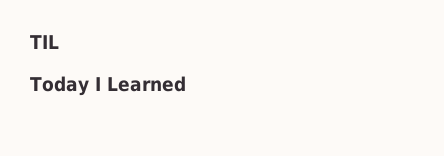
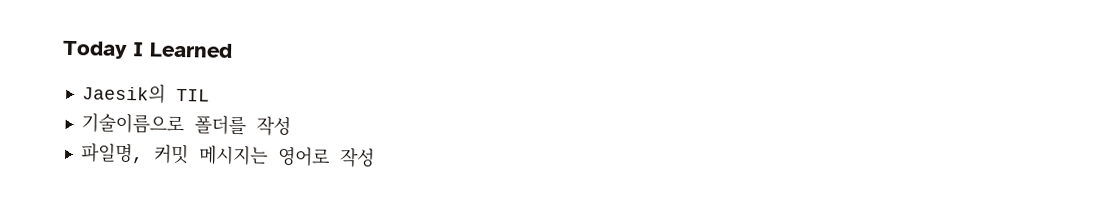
[30,35,59,49] TIL // -> (62, 50) none
(186, 84) none -> [81,82,210,104] [80,113,291,137] [79,142,375,168] // Jaesik의 TIL // 기술이름으로 폴더를 작성 // 파일명, 커밋 메시지는 영어로 작성

